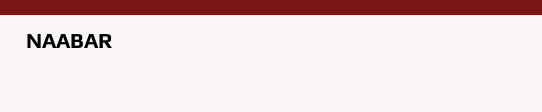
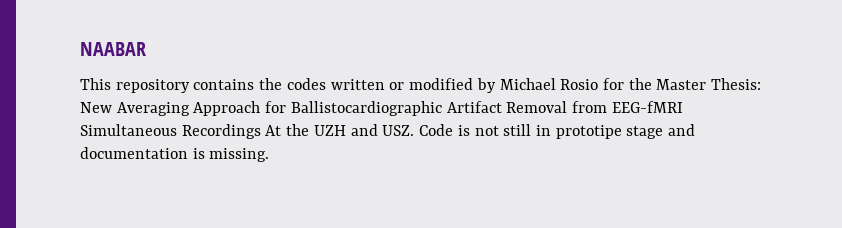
(112, 41) none -> [80,78,762,93] [80,101,683,116] [80,124,696,139] [80,147,270,162] // This repository contains the codes written or modified by Michael Rosio for the Master Thesis: New Averaging Approach for Ballistocardiographic Artifact Removal from EEG-fMRI Simultaneous Recordings At the UZH and USZ. Code is not still in prototipe stage and documentation is missing.

